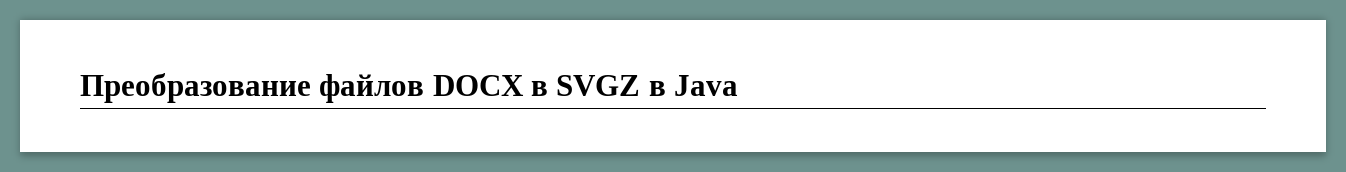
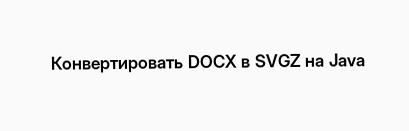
[80,73,425,103] Преобразование файлов -> [50,55,184,74] Конвертировать
[648,81,666,96] в -> [304,57,326,67] на

